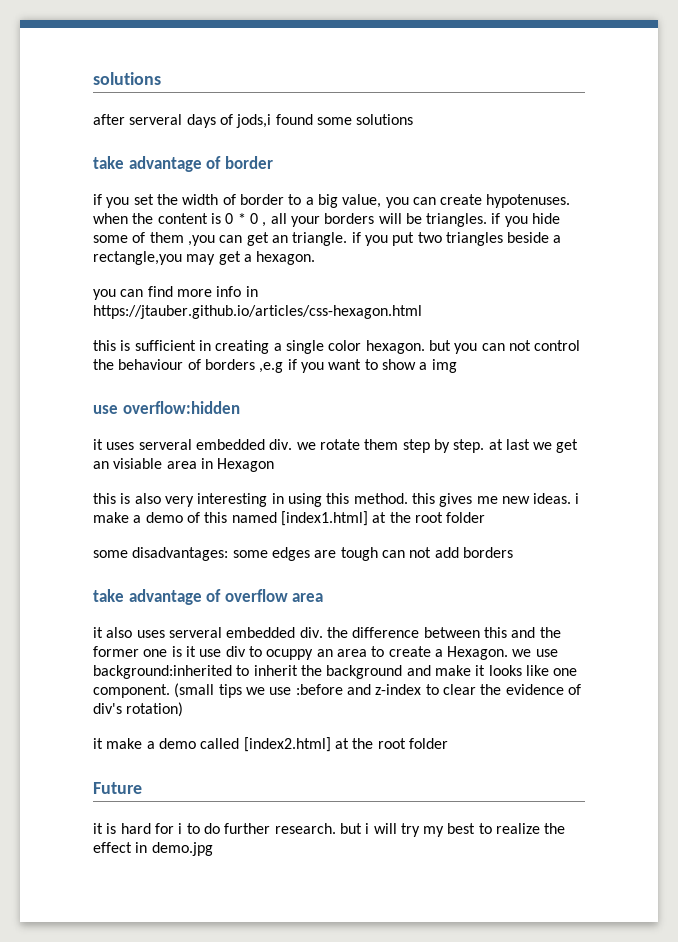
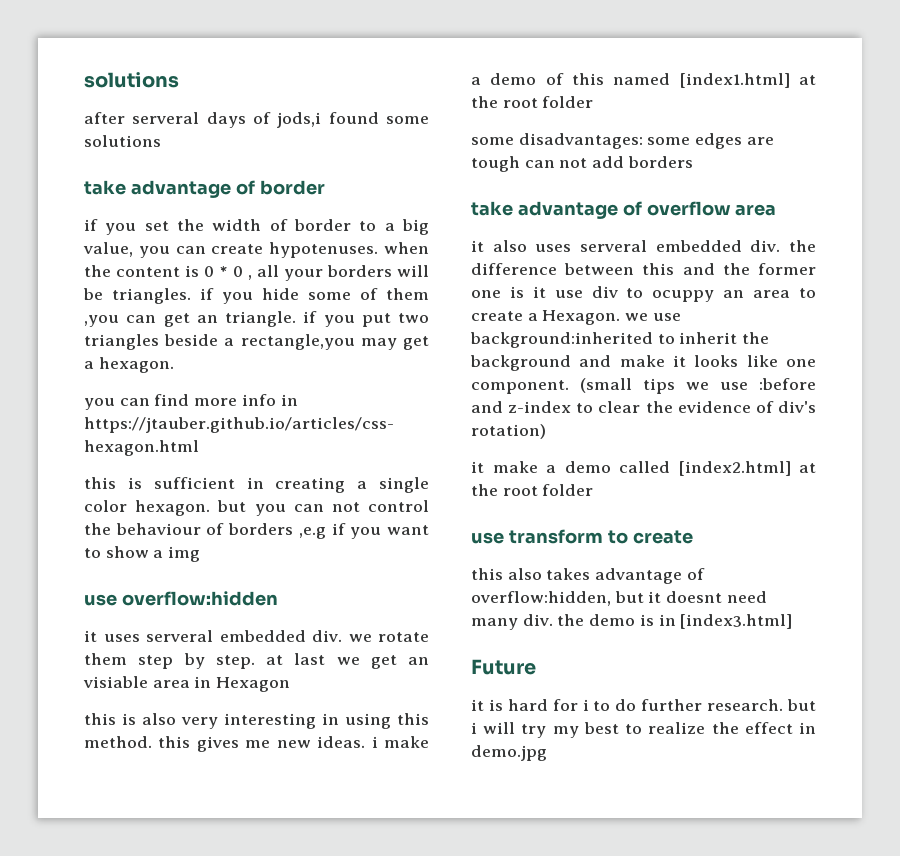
(448, 743) none -> [471,529,693,544] [471,568,705,584] [471,591,767,606] [471,614,793,630] // use transform to create // this also takes advantage of overflow:hidden, but it doesnt need many div. the demo is in [index3.html]

